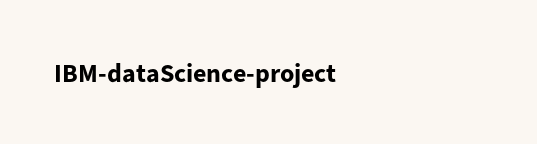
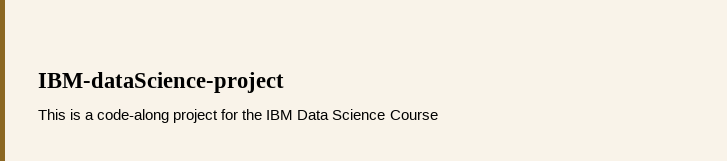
(336, 75) none -> [38,109,438,123] // This is a code-along project for the IBM Data Science Course

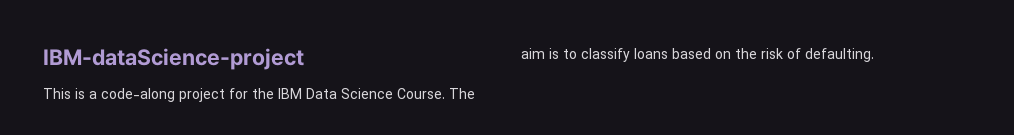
[389,110,438,120] Course -> [397,88,475,99] [521,48,874,62] Course. The aim is to classify loans based on the risk of defaulting.

